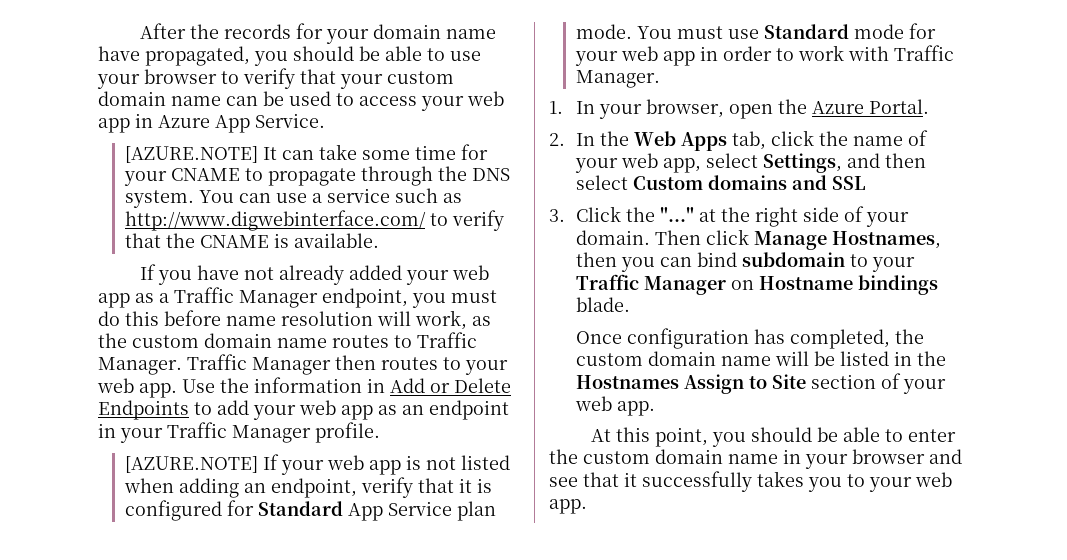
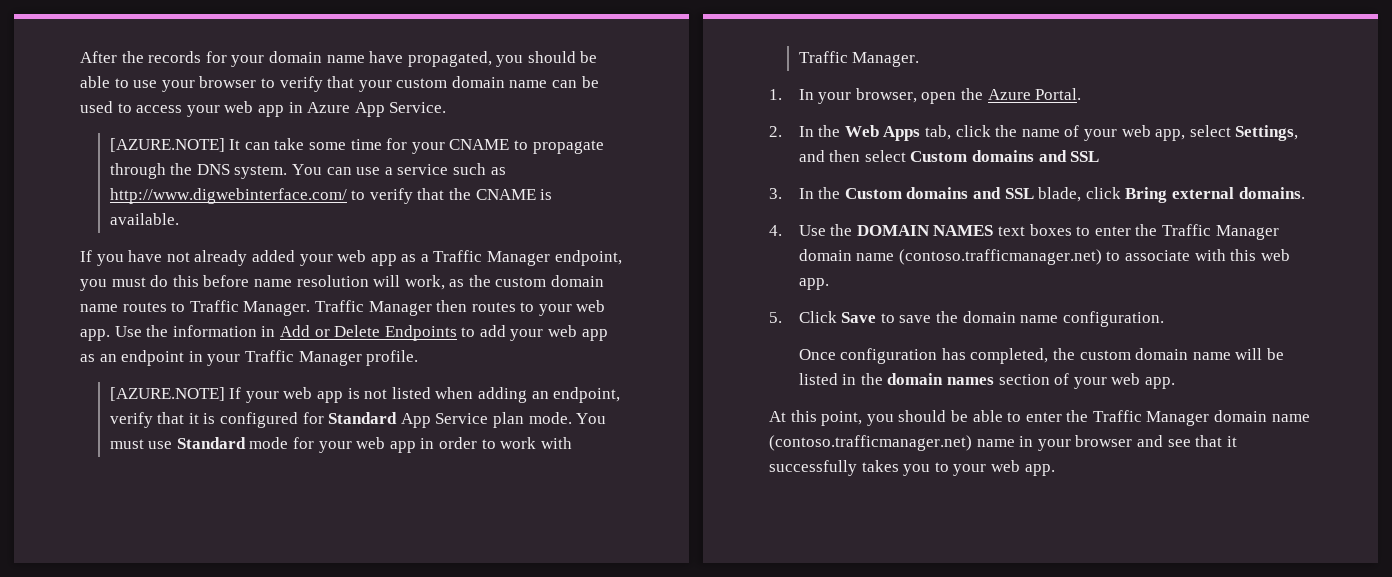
[575,206,909,227] [575,229,941,250] [575,252,915,272] [575,274,938,295] [575,297,630,312] Click the "..." at the right side of your domain. Then click Manage Hostnames, then you can bind subdomain to your Traffic Manager on Hostname bindings blade. -> [798,187,1305,203] [769,224,1279,240] [798,249,1290,265] [798,278,829,290] [769,311,1164,327] In the Custom domains and SSL blade, click Bring external domains. // 4. Use the DOMAIN NAMES text boxes to enter the Traffic Manager domain name (contoso.trafficmanager.net) to associate with this web app. // 5. Click Save to save the domain name configuration.
[575,374,806,394] Hostnames Assign to Site -> [887,373,995,385] domain names
[583,449,723,464] custom domain -> [1092,410,1310,426] [769,435,972,451] Traffic Manager domain name (contoso.trafficmanager.net)

